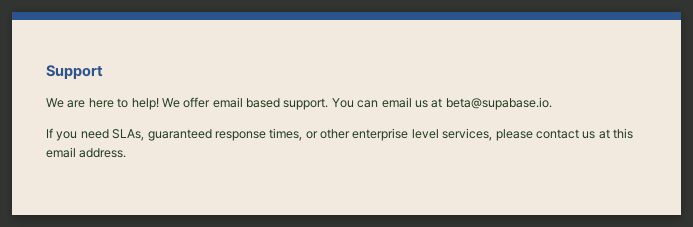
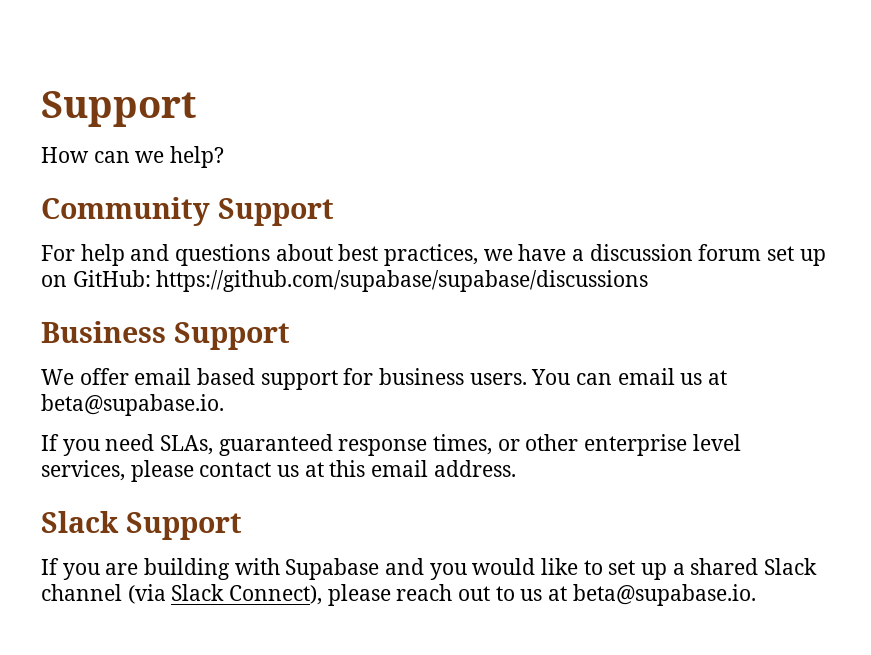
[46,65,103,79] [46,97,329,110] Support // We are here to help! We offer email based support. -> [41,91,196,127] [41,146,225,168] [41,197,334,226] [41,244,826,266] [41,270,649,292] [41,321,290,350] [41,368,527,390] Support // How can we help? // Community Support // For help and questions about best practices, we have a discussion forum set up on GitHub: https://github.com/supabase/supabase/discussions // Business Support // We offer email based support for business users.
(127, 153) none -> [41,511,242,540] [41,558,818,580] [41,584,756,606] // Slack Support // If you are building with Supabase and you would like to set up a shared Slack channel (via Slack Connect), please reach out to us at beta@supabase.io.

